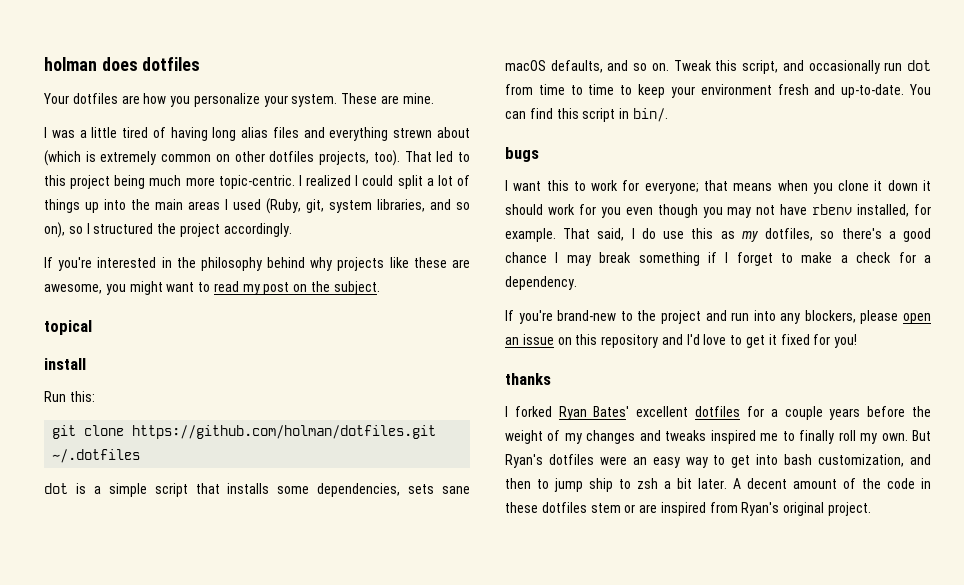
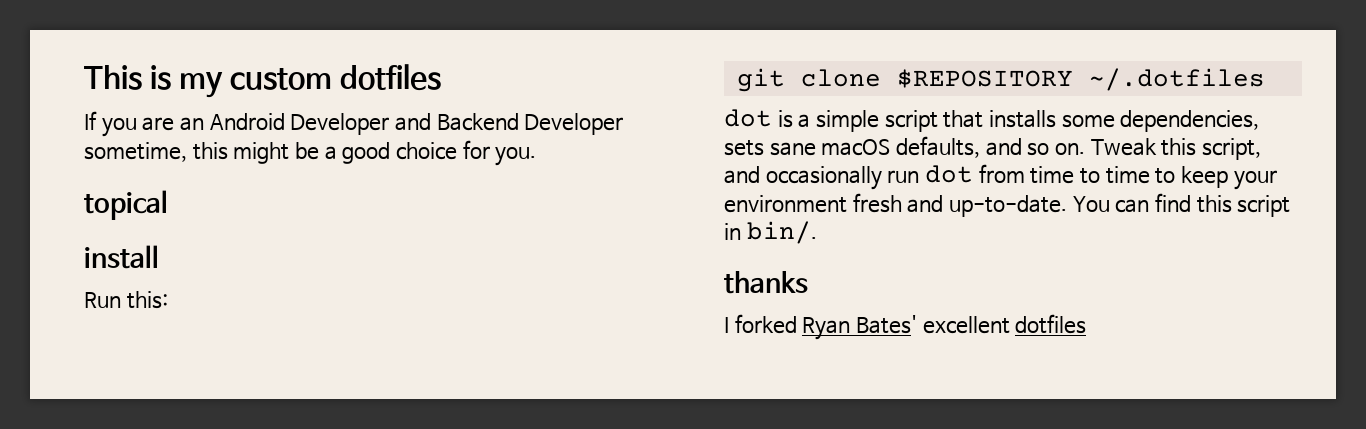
[44,57,201,71] [43,93,434,107] [44,127,471,141] [44,150,471,166] [44,175,470,189] [44,198,470,214] [44,222,292,238] [44,257,471,271] [44,281,380,295] holman does dotfiles // Your dotfiles are how you personalize your system. These are mine. // I was a little tired of having long alias files and everything strewn about (which is extremely common on other dotfiles projects, too). That led to this project being much more topic-centric. I realized I could split a lot of things up into the main areas I used (Ruby, git, system libraries, and so on), so I structured the project accordingly. // If you're interested in the philosophy behind why projects like these are awesome, you might want to read my post on the subject. -> [84,64,441,98] [84,111,624,137] [84,140,537,166] This is my custom dotfiles // If you are an Android Developer and Backend Developer sometime, this might be a good choice for you.
[132,425,437,439] https://github.com/holman/dotfiles.git -> [896,69,1073,88] $REPOSITORY
[505,147,539,162] [505,180,931,194] [505,204,931,218] [505,228,931,242] [505,252,931,266] [505,276,577,290] [505,310,931,324] [505,334,858,348] // bugs // I want this to work for everyone; that means when you clone it down it should work for you even though you may not have rbenv installed, for example. That said, I do use this as my dotfiles, so there's a good chance I may break something if I forget to make a check for a dependency. // If you're brand-new to the project and run into any blockers, please open an issue on this repository and I'd love to get it fixed for you! -> (817, 232) none
[746,406,931,420] [505,430,931,444] [505,454,931,468] [505,478,931,492] [505,502,872,516] for a couple years before the weight of my changes and tweaks inspired me to finally roll my own. But Ryan's dotfiles were an easy way to get into bash customization, and then to jump ship to zsh a bit later. A decent amount of the code in these dotfiles stem or are inspired from Ryan's original project. -> (1087, 324) none

